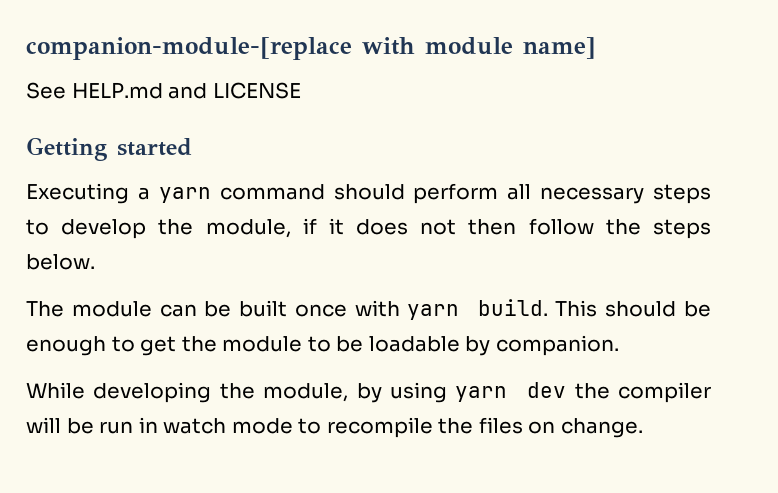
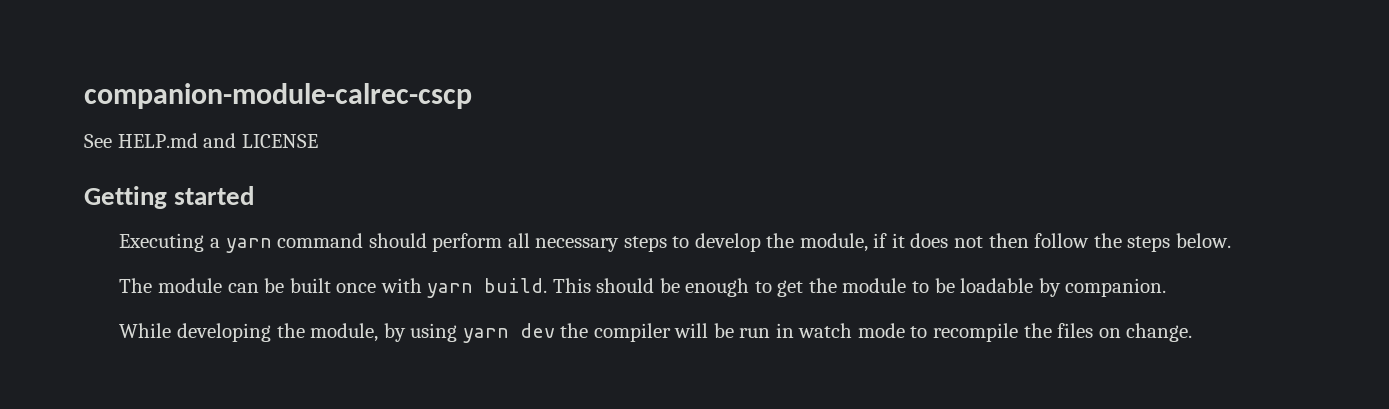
[26,37,596,60] companion-module-[replace with module name] -> [84,83,472,109] companion-module-calrec-cscp

